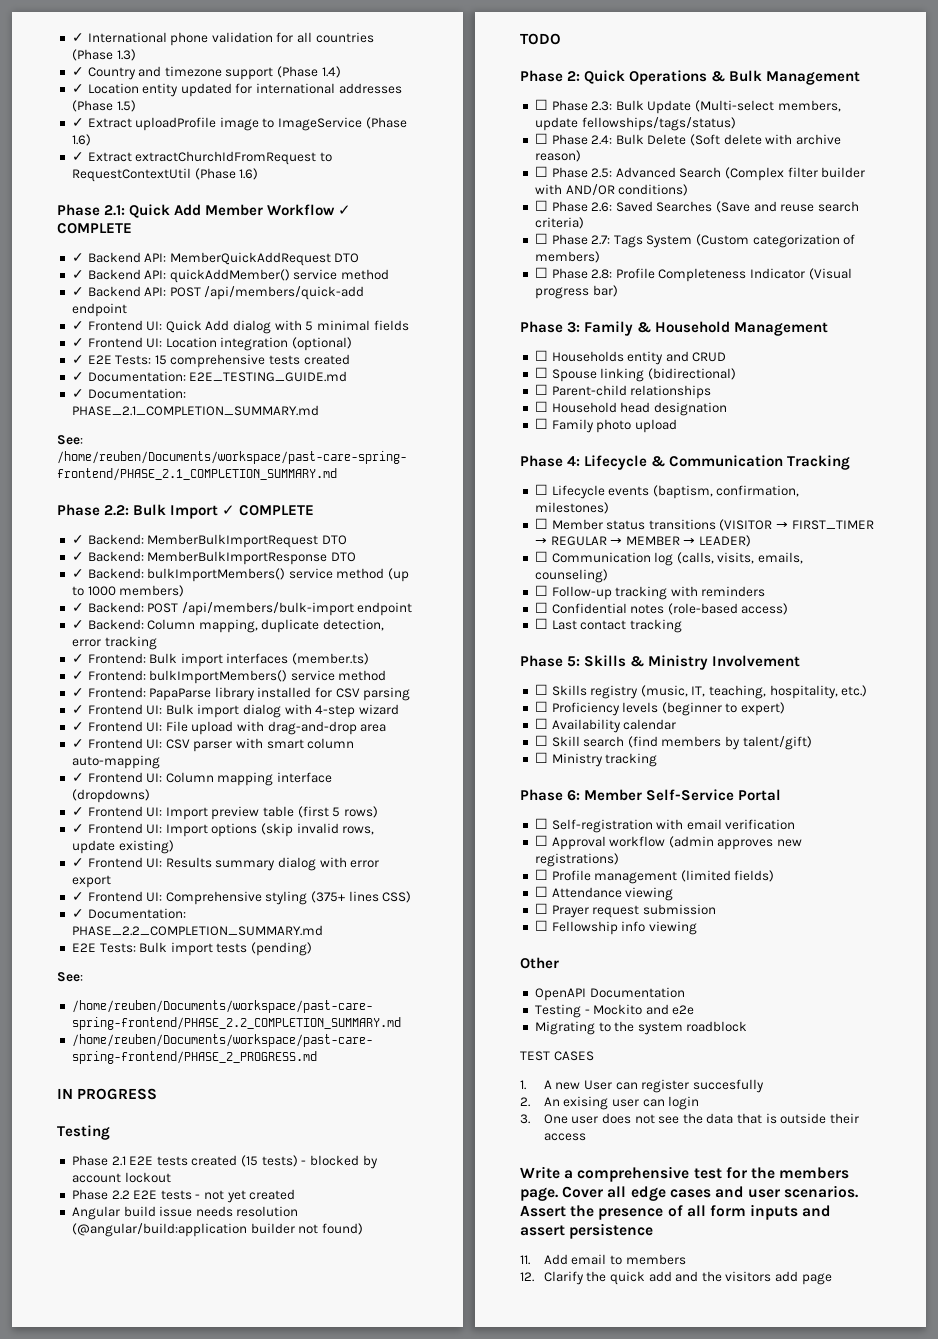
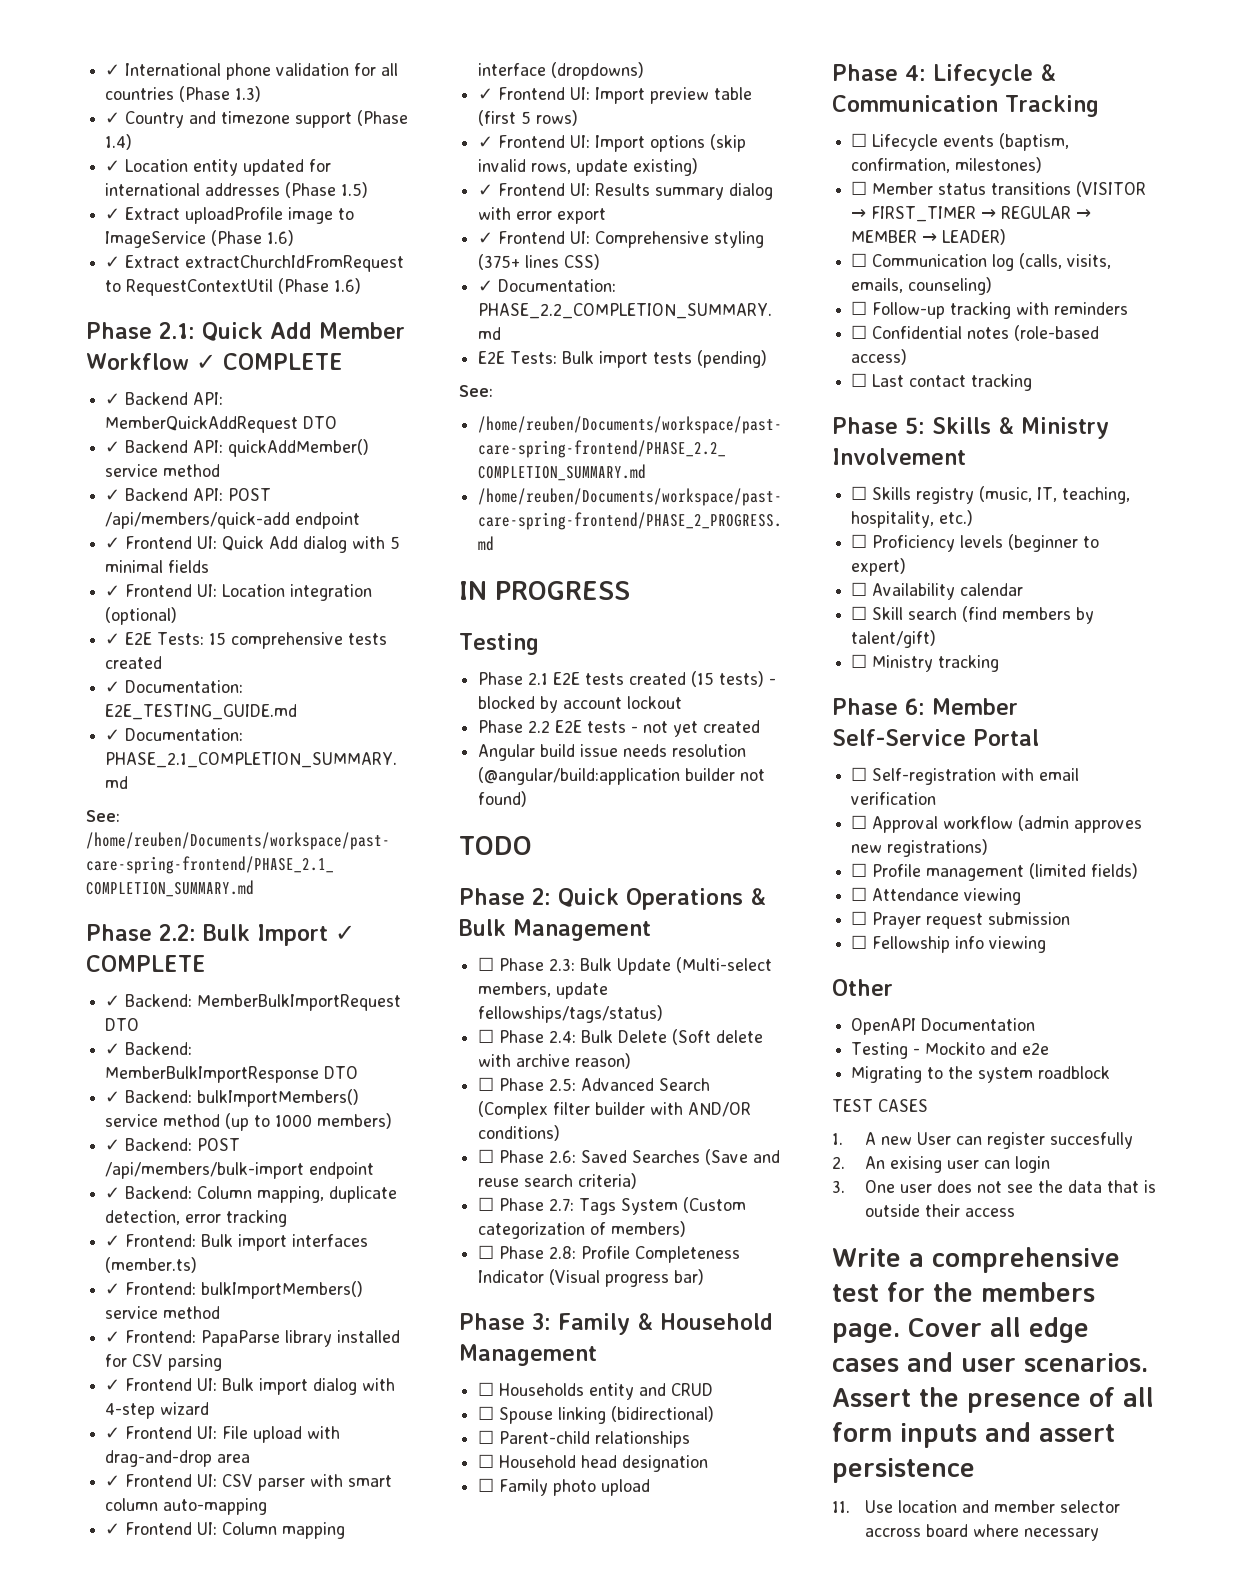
[543,1254,686,1265] [520,1271,832,1285] Add email to members // 12. Clarify the quick add and the visitors add page -> [864,1500,1120,1513] [864,1524,1099,1541] Use location and member selector accross board where necessary

